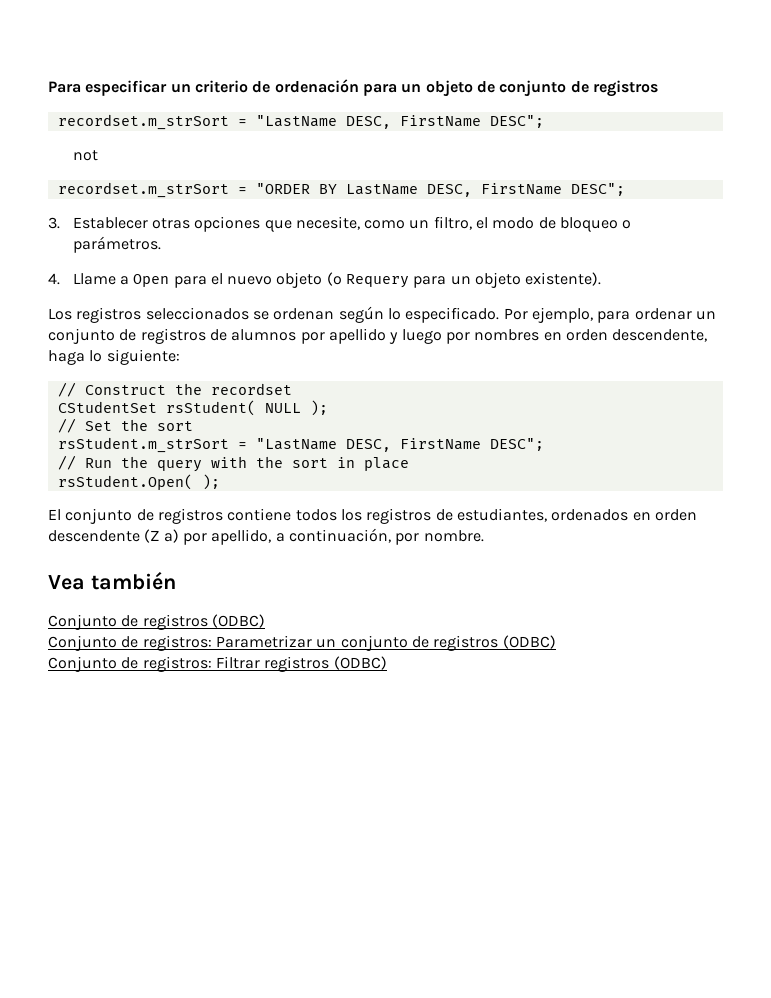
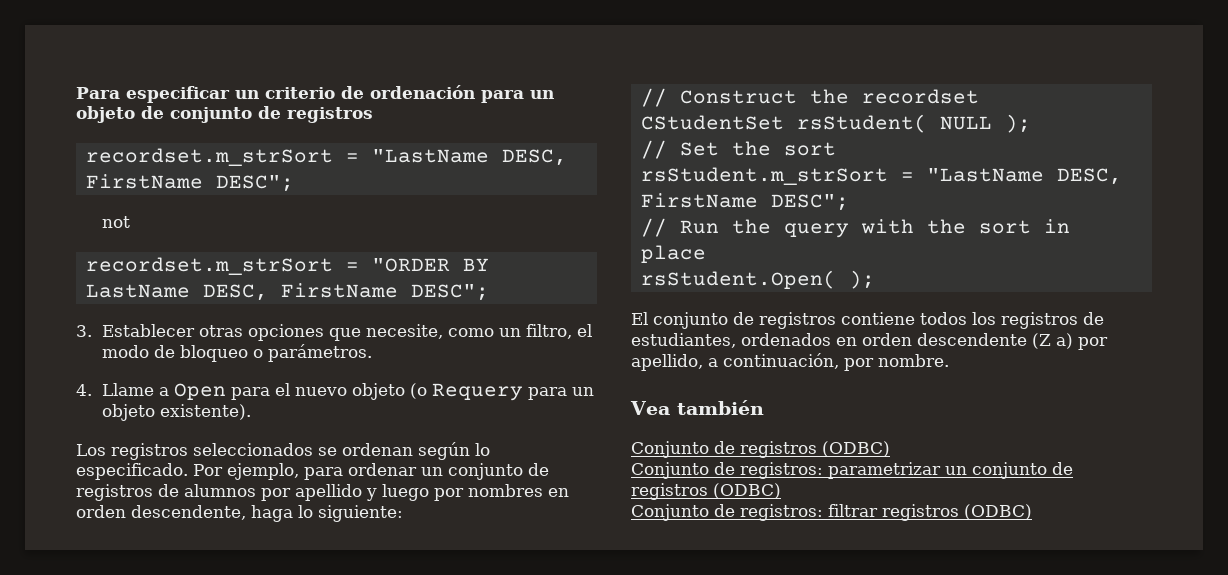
[215,635,312,648] Parametrizar -> [828,462,941,479] parametrizar
[215,656,260,669] Filtrar -> [828,504,878,517] filtrar

